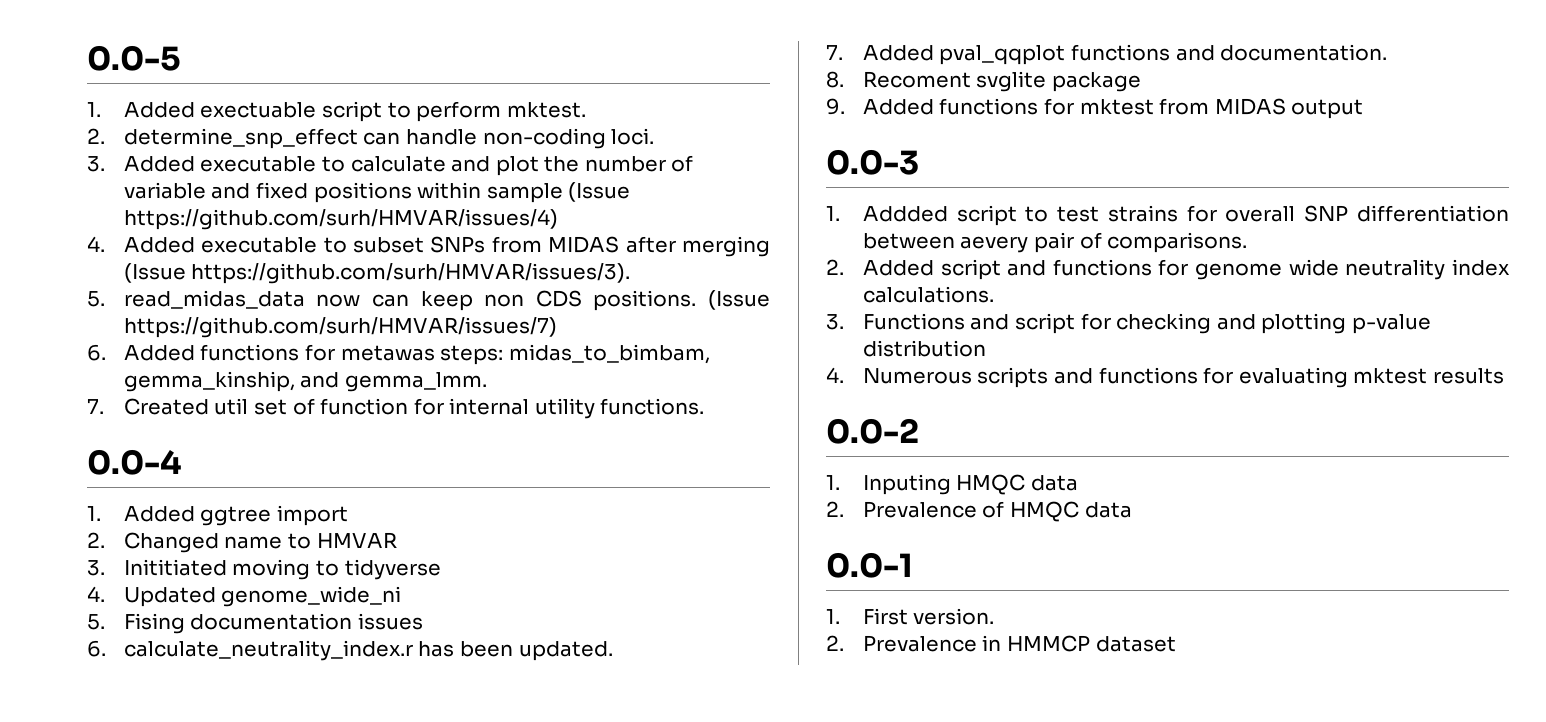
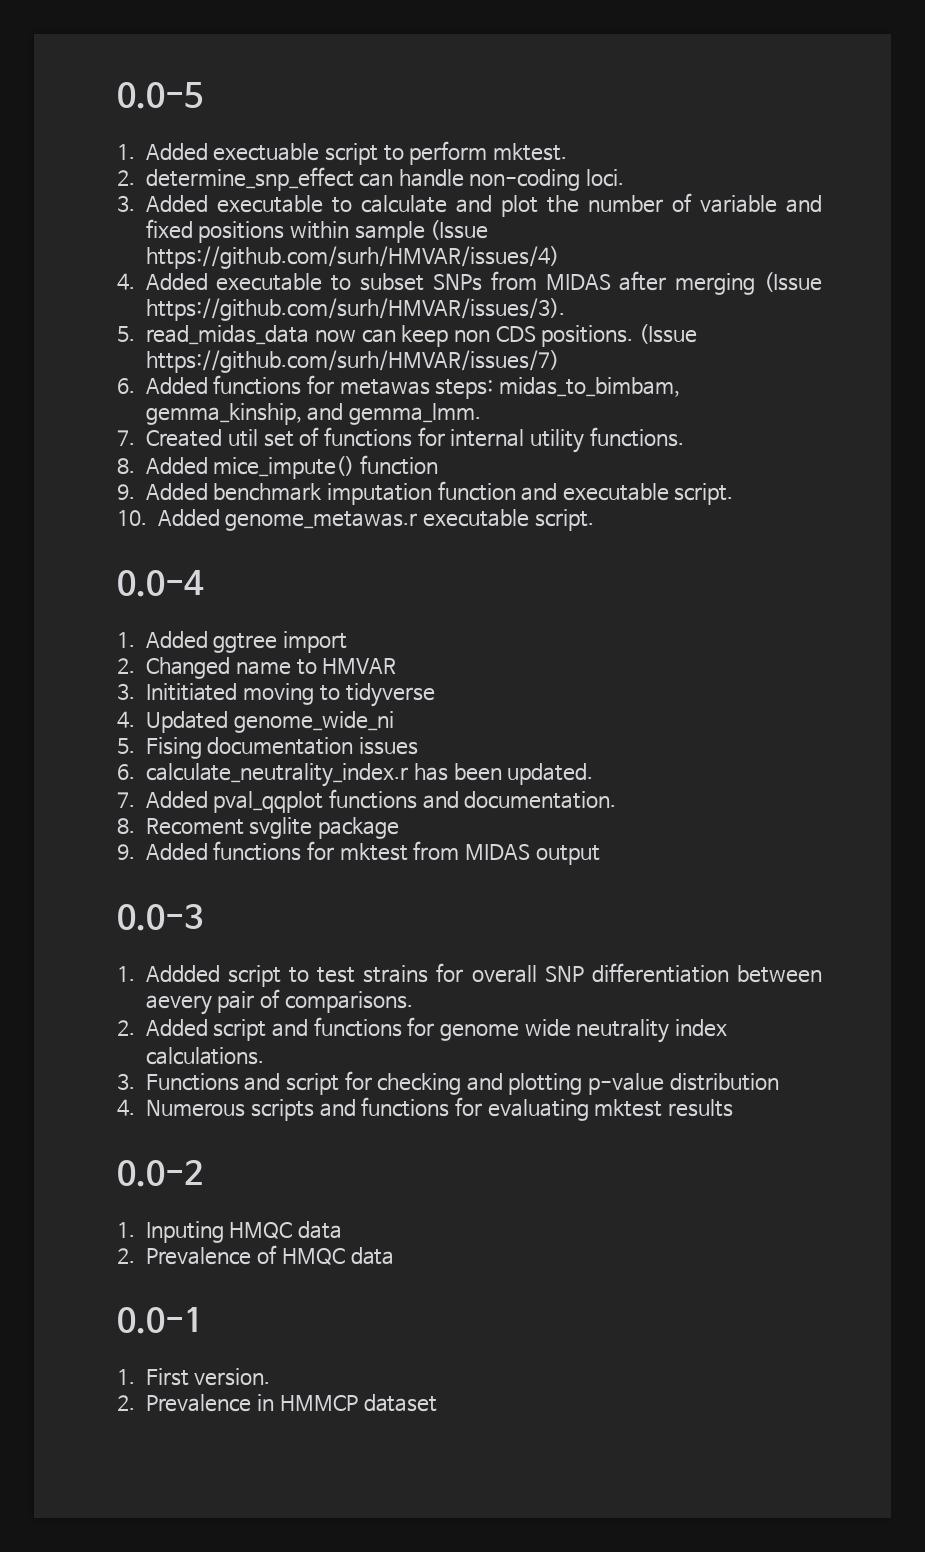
[320,398,409,415] function -> [324,427,413,447] functions
(705, 406) none -> [117,455,438,479] [117,481,734,505] [117,509,594,531] // 8. Added mice_impute() function // 9. Added benchmark imputation function and executable script. // 10. Added genome_metawas.r executable script.

